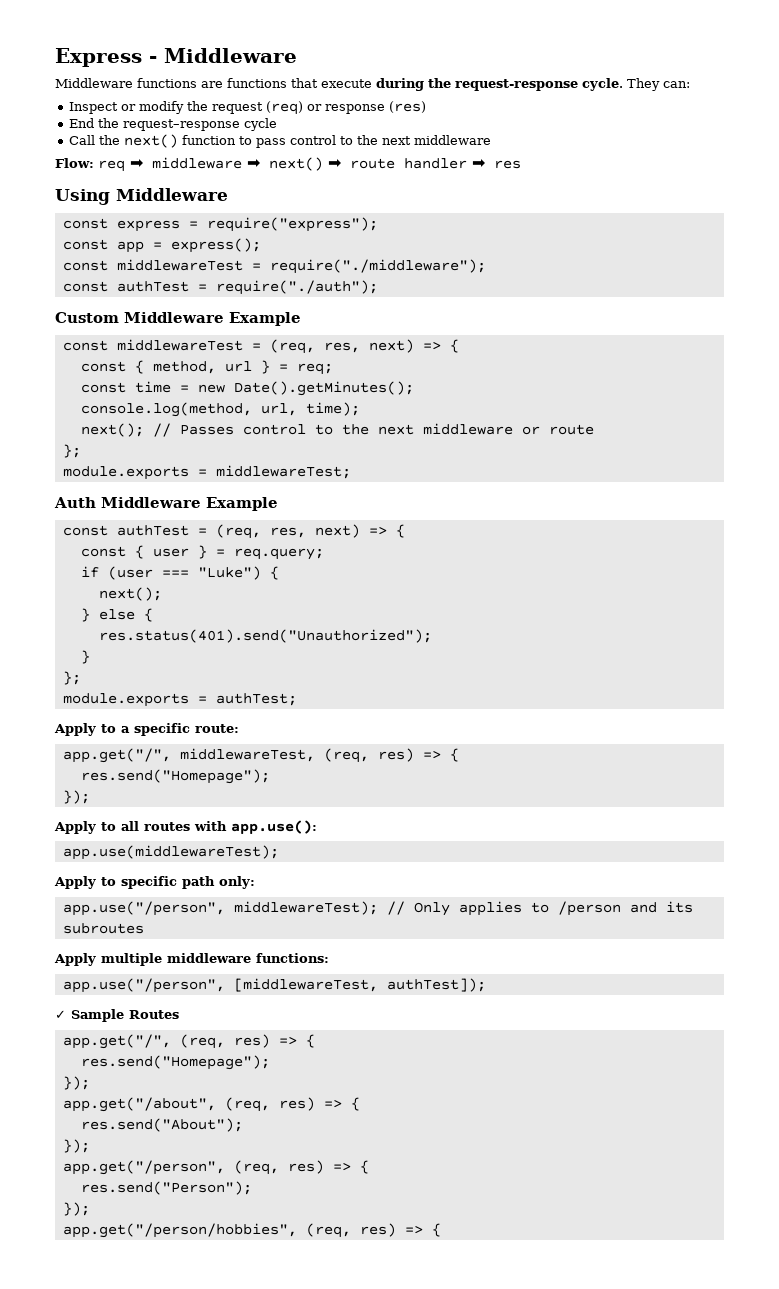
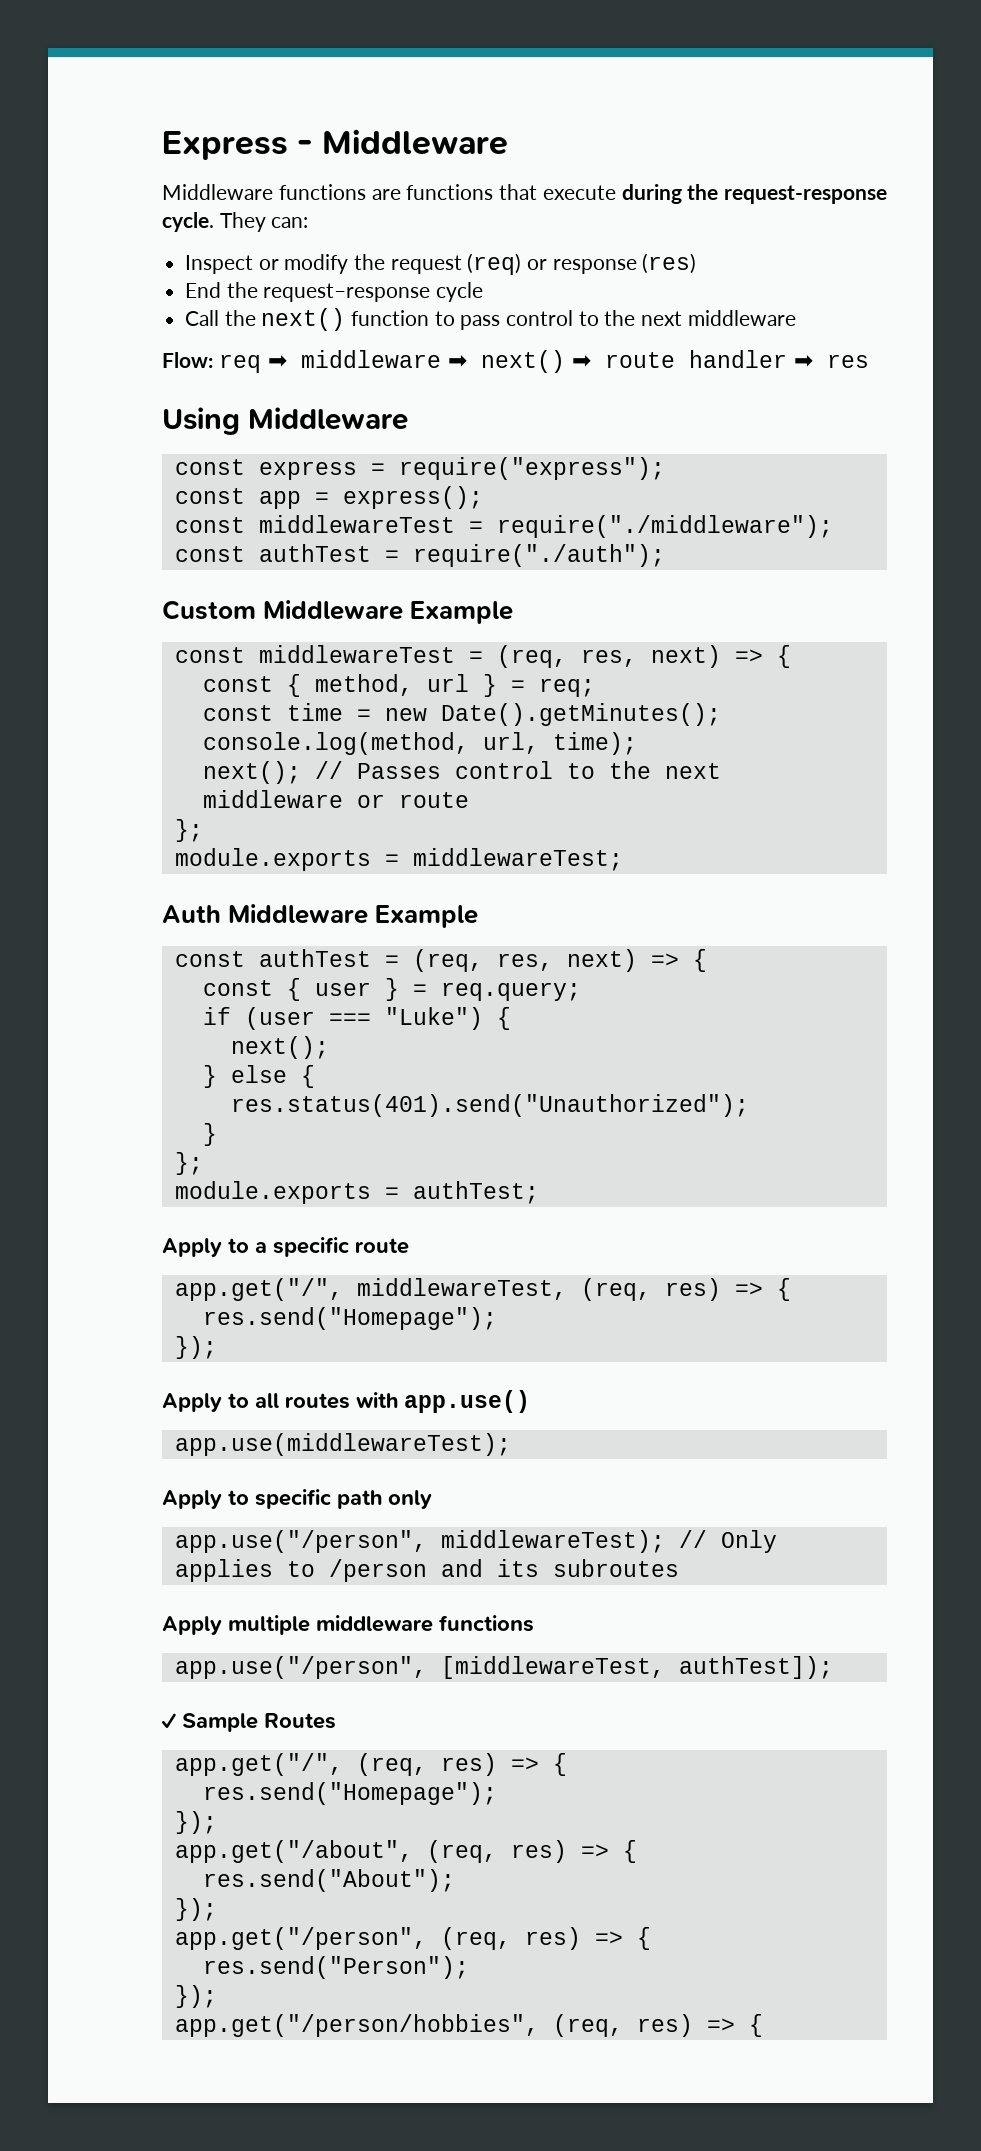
[195,724,239,733] route: -> [355,1238,409,1254] route
[231,820,317,834] app.use(): -> [404,1390,530,1413] app.use()
[219,876,255,889] only: -> [388,1490,432,1509] only
[256,953,329,963] functions: -> [439,1615,534,1632] functions

